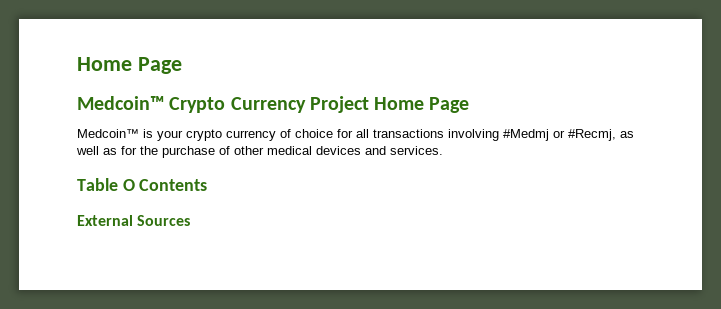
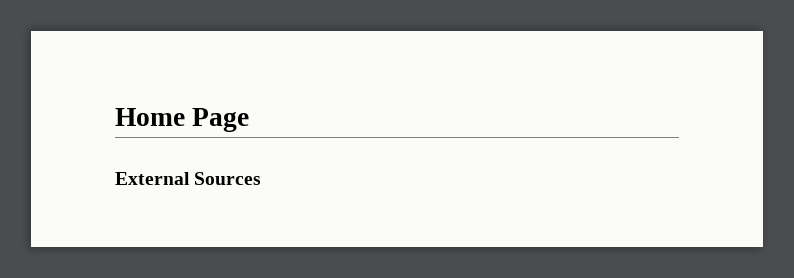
[77,57,182,74] [77,96,470,113] [77,129,634,141] [76,146,443,158] [77,178,208,191] Home Page // Medcoin™ Crypto Currency Project Home Page // Medcoin™ is your crypto currency of choice for all transactions involving #Medmj or #Recmj, as well as for the purchase of other medical devices and services. // Table O Contents -> [115,108,250,132] Home Page

